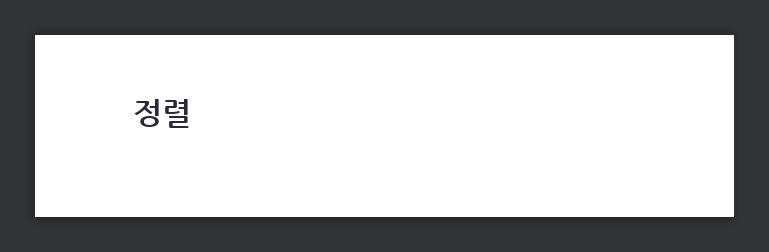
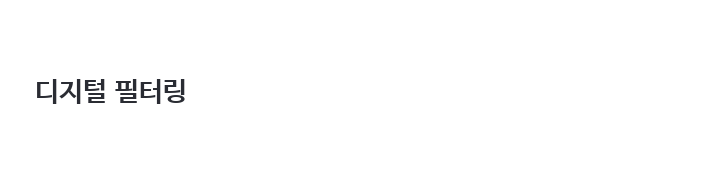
[133,99,191,128] 정렬 -> [35,79,187,104] 디지털 필터링

